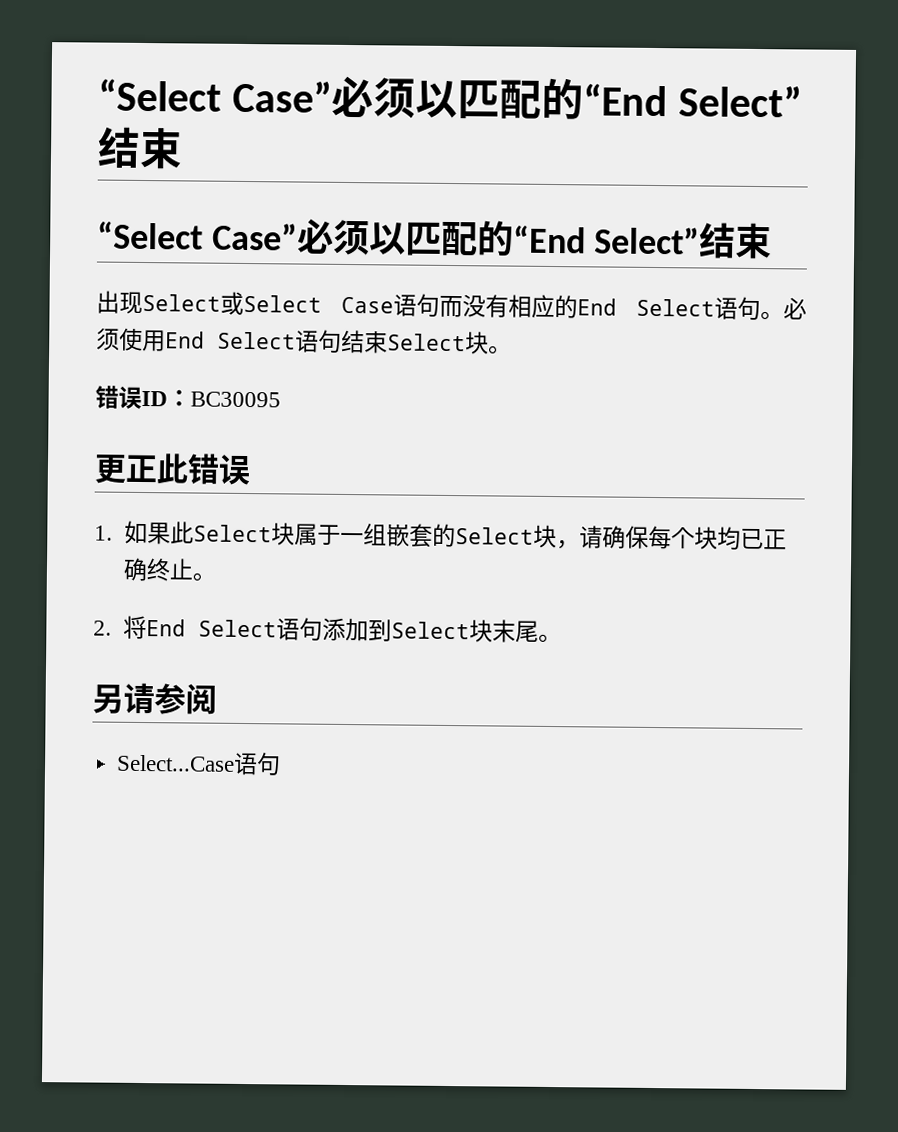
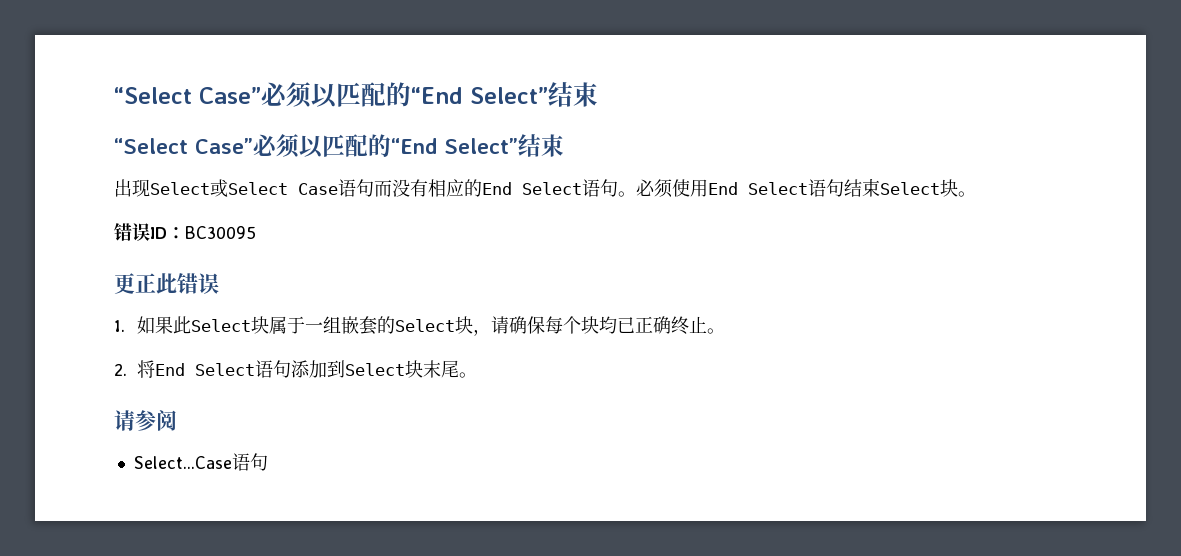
[92,684,124,714] 另 -> (478, 375) none

